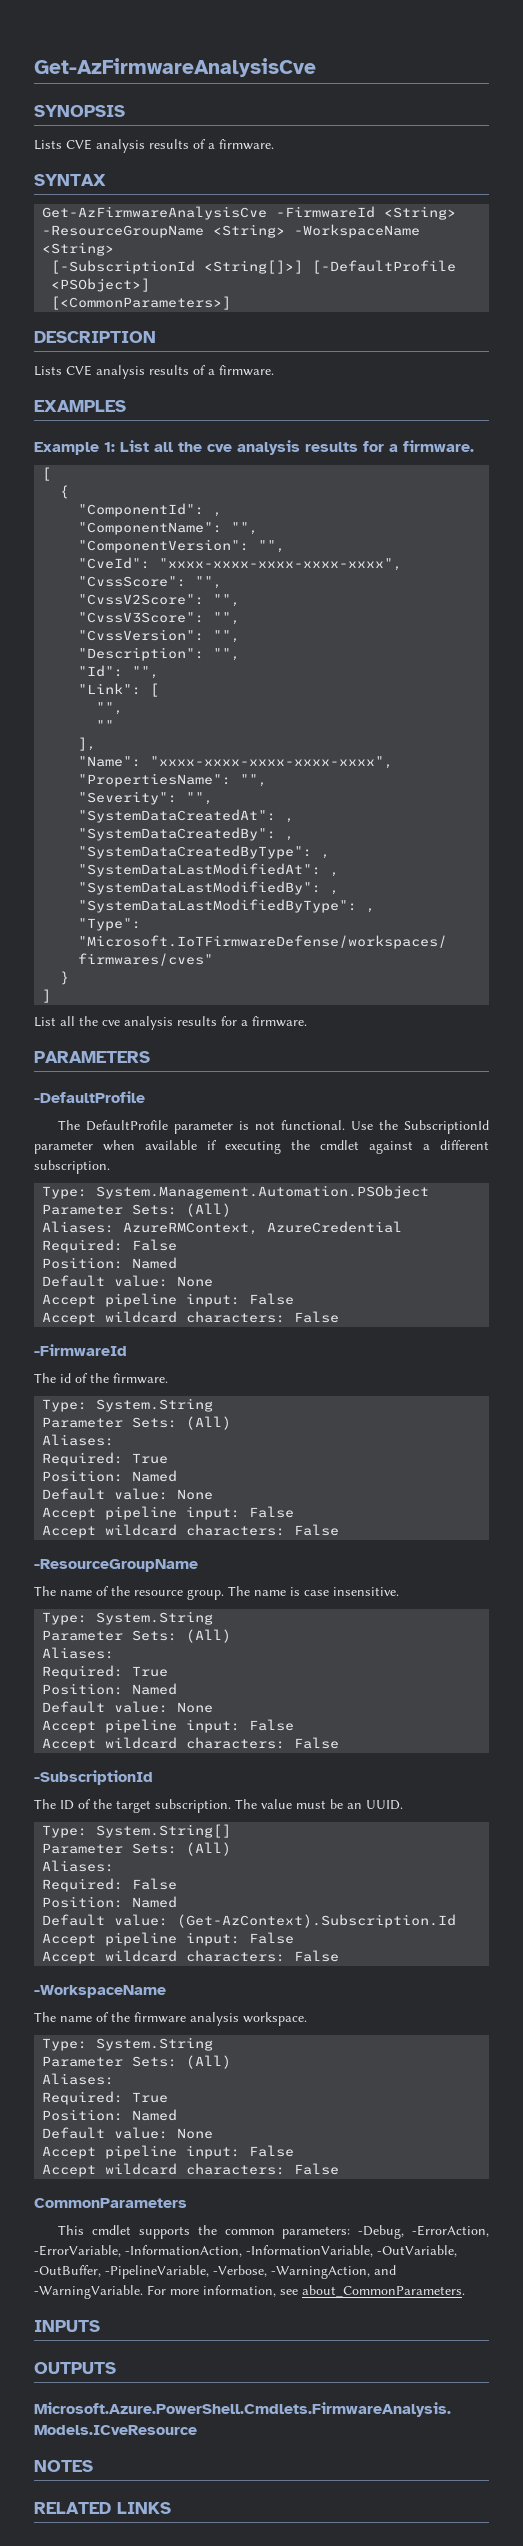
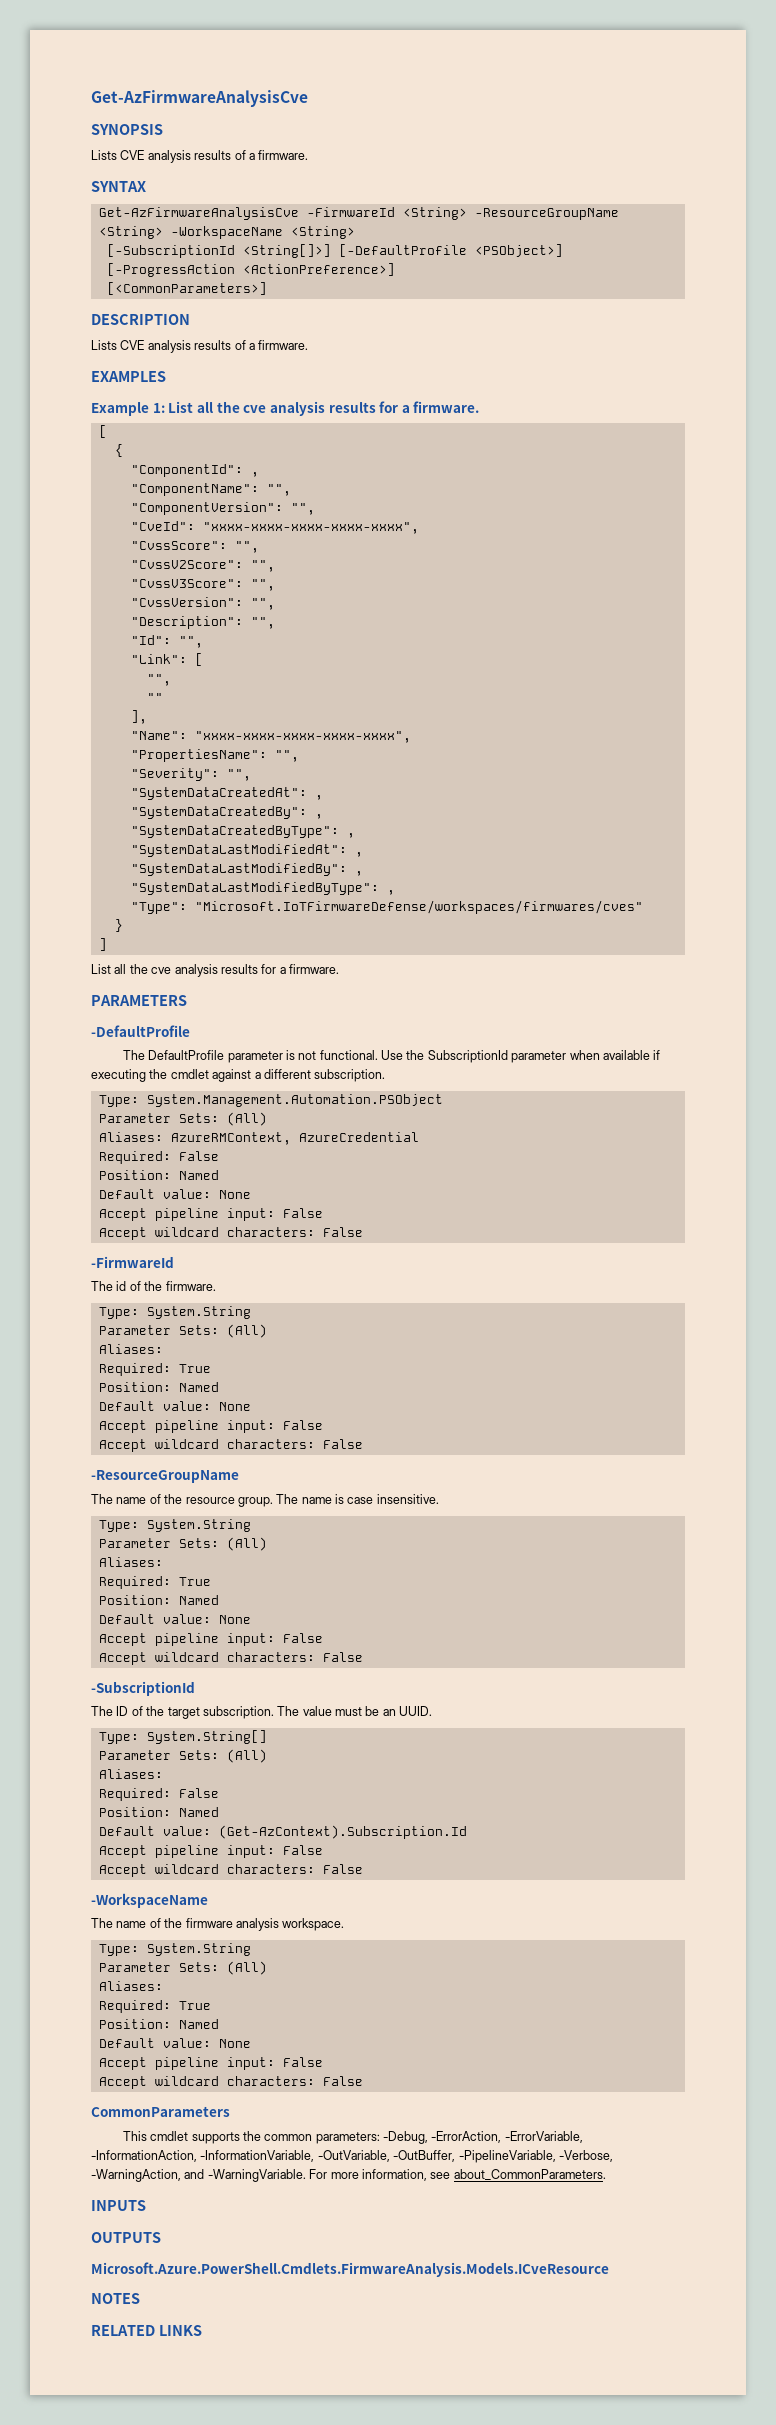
(151, 285) none -> [106,263,395,277] [-ProgressAction <ActionPreference>]

